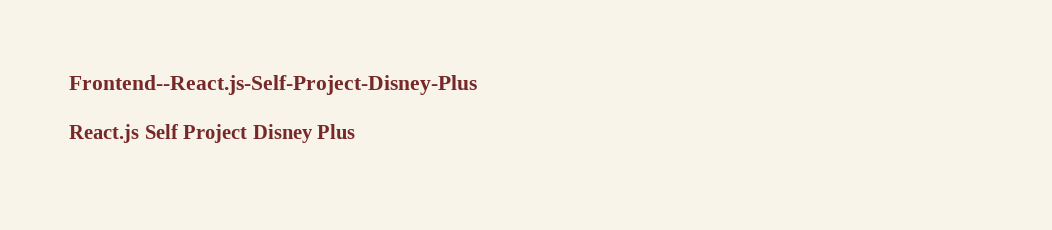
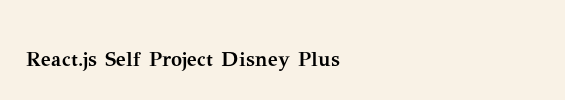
[69,75,477,95] Frontend--React.js-Self-Project-Disney-Plus // -> (26, 61) none

